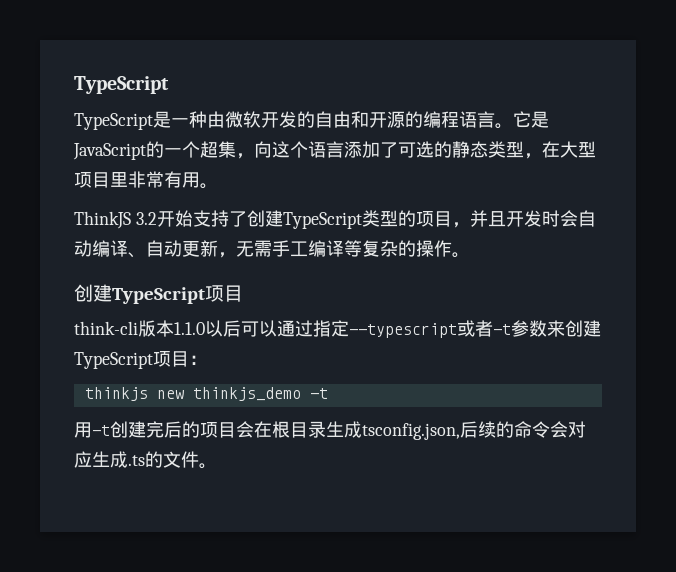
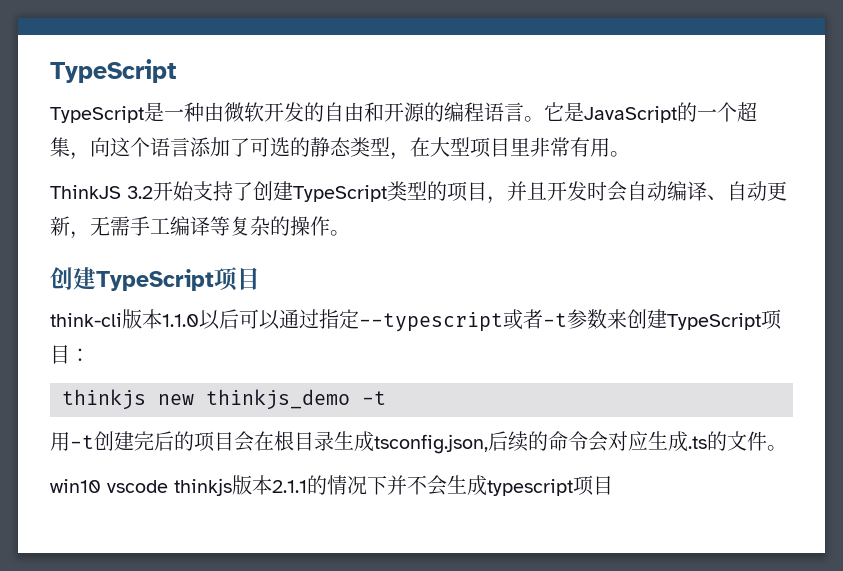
(217, 466) none -> [50,475,613,496] // win10 vscode thinkjs版本2.1.1的情况下并不会生成typescript项目

